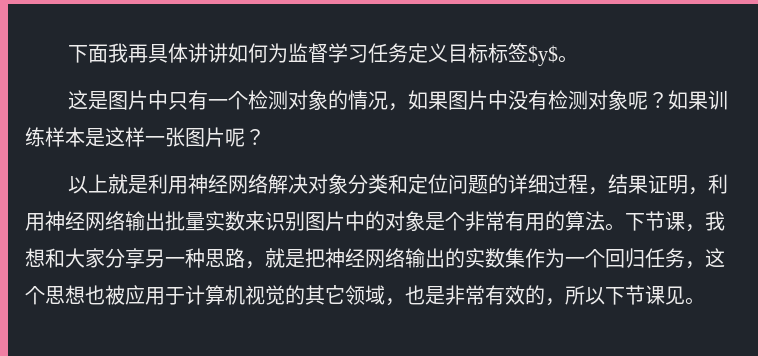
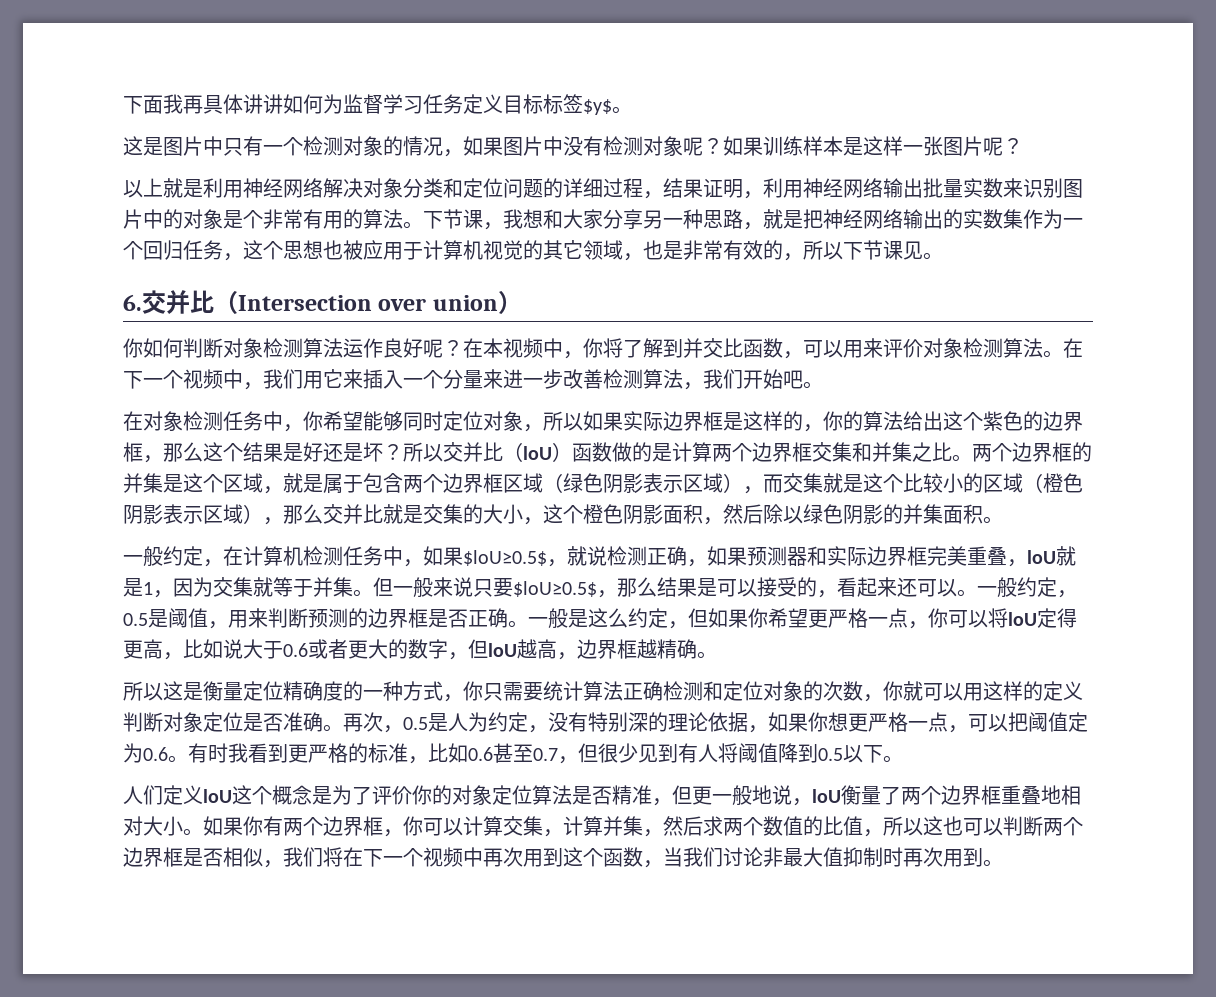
(705, 301) none -> [123,290,522,314] [123,338,1083,359] [123,369,823,390] [123,411,1083,432] [123,442,1092,463] [123,473,1083,494] [123,504,1003,525] [123,546,1076,567] [123,577,1077,598] [123,608,1077,629] [123,639,717,660] [123,681,1083,702] [123,712,1088,733] [123,743,903,764] [123,785,1081,806] [123,816,1083,837] [123,847,1003,868] // 6.交并比（Intersection over union） // 你如何判断对象检测算法运作良好呢？在本视频中，你将了解到并交比函数，可以用来评价对象检测算法。在下一个视频中，我们用它来插入一个分量来进一步改善检测算法，我们开始吧。 // 在对象检测任务中，你希望能够同时定位对象，所以如果实际边界框是这样的，你的算法给出这个紫色的边界框，那么这个结果是好还是坏？所以交并比（loU）函数做的是计算两个边界框交集和并集之比。两个边界框的并集是这个区域，就是属于包含两个边界框区域（绿色阴影表示区域），而交集就是这个比较小的区域（橙色阴影表示区域），那么交并比就是交集的大小，这个橙色阴影面积，然后除以绿色阴影的并集面积。 // 一般约定，在计算机检测任务中，如果$loU≥0.5$，就说检测正确，如果预测器和实际边界框完美重叠，loU就是1，因为交集就等于并集。但一般来说只要$loU≥0.5$，那么结果是可以接受的，看起来还可以。一般约定，0.5是阈值，用来判断预测的边界框是否正确。一般是这么约定，但如果你希望更严格一点，你可以将loU定得更高，比如说大于0.6或者更大的数字，但loU越高，边界框越精确。 // 所以这是衡量定位精确度的一种方式，你只需要统计算法正确检测和定位对象的次数，你就可以用这样的定义判断对象定位是否准确。再次，0.5是人为约定，没有特别深的理论依据，如果你想更严格一点，可以把阈值定为0.6。有时我看到更严格的标准，比如0.6甚至0.7，但很少见到有人将阈值降到0.5以下。 // 人们定义loU这个概念是为了评价你的对象定位算法是否精准，但更一般地说，loU衡量了两个边界框重叠地相对大小。如果你有两个边界框，你可以计算交集，计算并集，然后求两个数值的比值，所以这也可以判断两个边界框是否相似，我们将在下一个视频中再次用到这个函数，当我们讨论非最大值抑制时再次用到。

